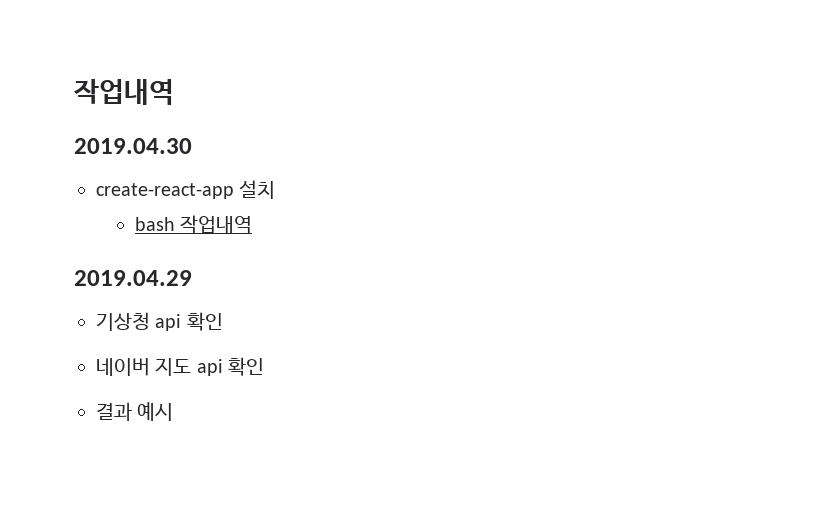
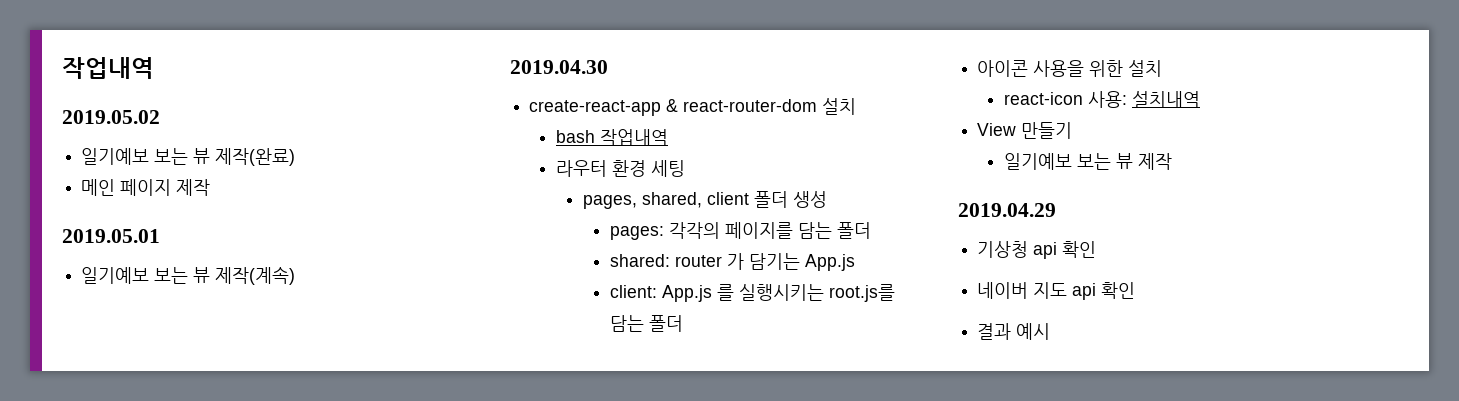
[74,79,174,105] 작업내역 -> [62,57,154,79] [62,110,160,124] [81,148,296,166] [81,179,211,196] [62,229,160,243] [81,266,296,285] 작업내역 // 2019.05.02 // 일기예보 보는 뷰 제작(완료) // 메인 페이지 제작 // 2019.05.01 // 일기예보 보는 뷰 제작(계속)
(234, 191) none -> [666,99,818,112] & react-router-dom
(253, 224) none -> [556,160,686,177] [583,191,828,209] [610,222,872,240] [610,253,856,271] [610,284,896,302] [610,315,684,332] [977,60,1163,77] [1004,91,1201,108] [977,122,1073,139] [1004,153,1173,170] // 라우터 환경 세팅 // pages, shared, client 폴더 생성 // pages: 각각의 페이지를 담는 폴더 // shared: router 가 담기는 App.js // client: App.js 를 실행시키는 root.js를 담는 폴더 // 아이콘 사용을 위한 설치 // react-icon 사용: 설치내역 // View 만들기 // 일기예보 보는 뷰 제작

